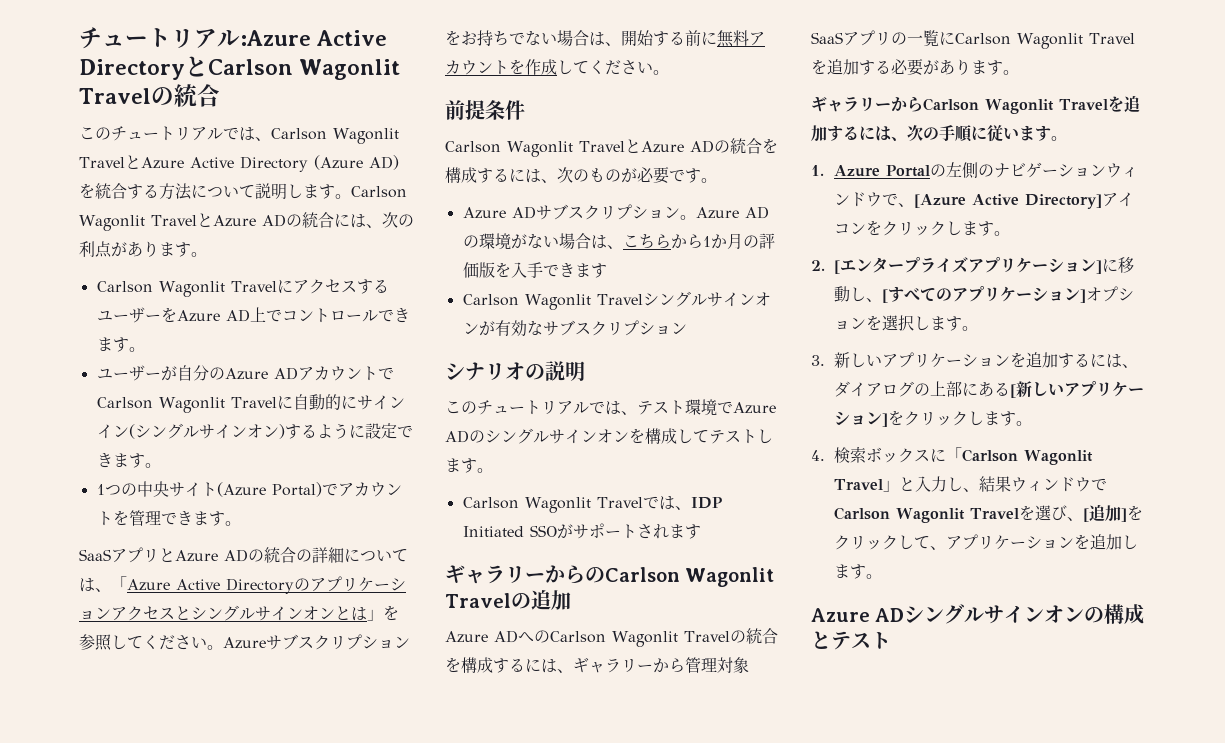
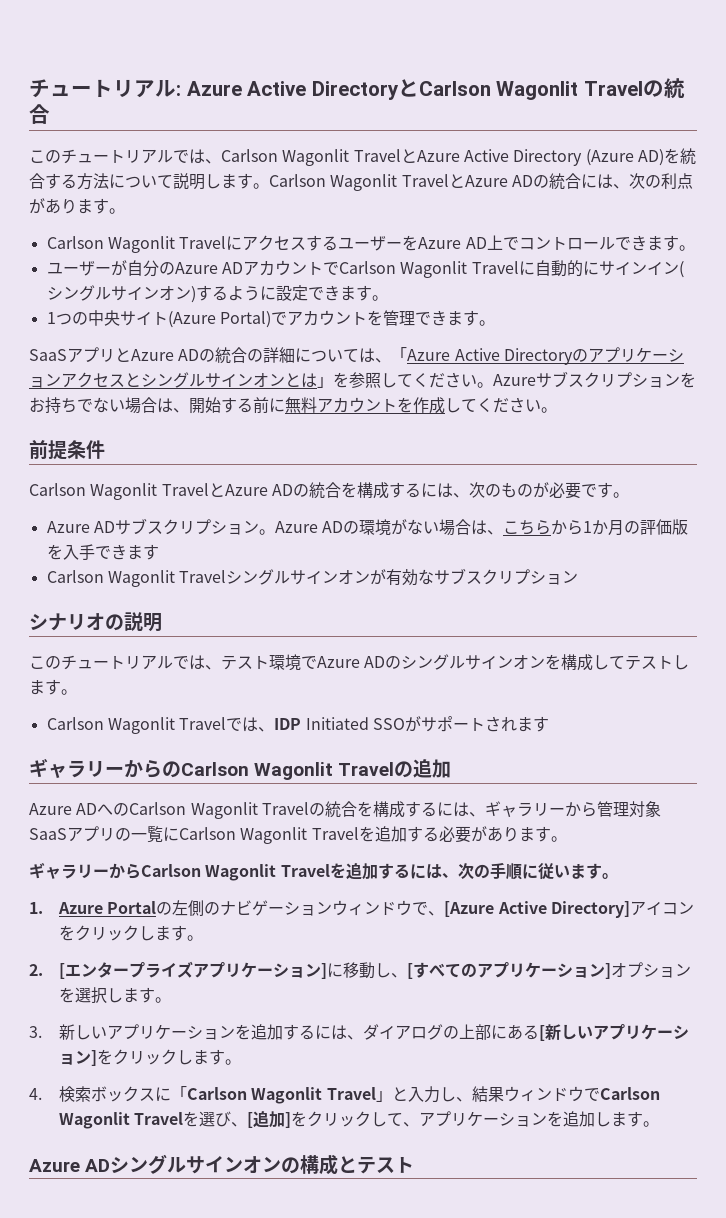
[79,27,311,49] チュートリアル:Azure -> [29,79,242,98] チュートリアル: Azure

